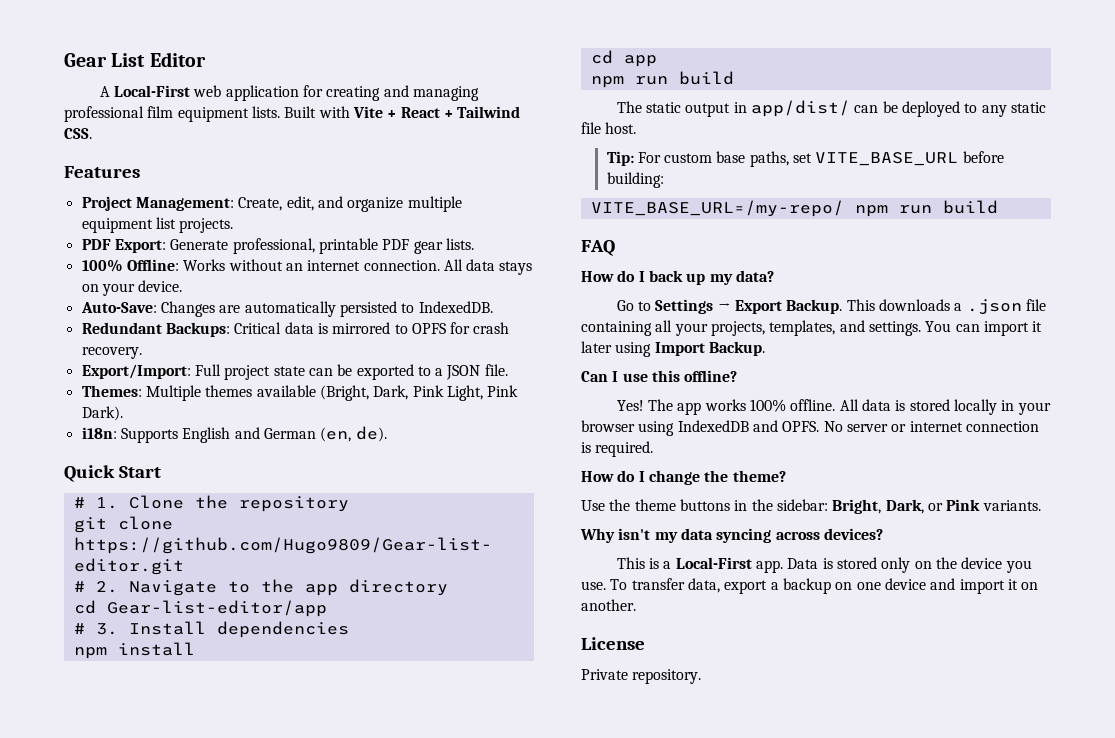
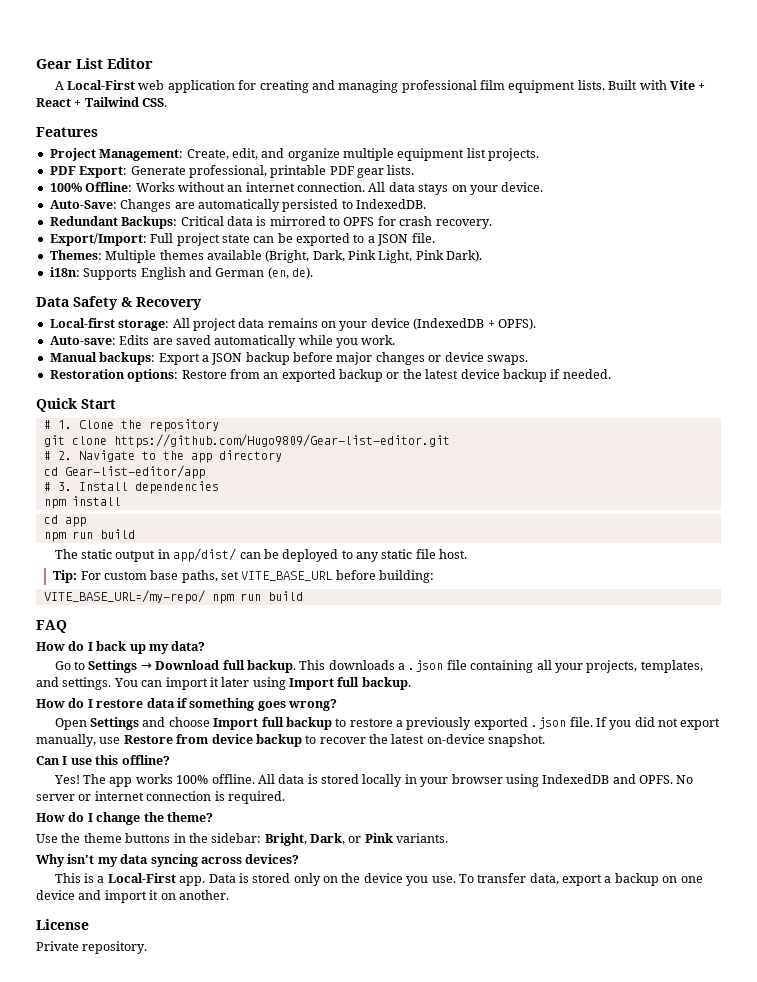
(387, 434) none -> [36,296,202,310] [49,318,536,331] [49,335,396,348] [49,352,528,365] [49,369,611,382] // Data Safety & Recovery // Local-first storage: All project data remains on your device (IndexedDB + OPFS). // Auto-save: Edits are saved automatically while you work. // Manual backups: Export a JSON backup before major changes or device swaps. // Restoration options: Restore from an exported backup or the latest device backup if needed.
[735,299,843,314] Export Backup. -> [155,660,296,673] Download full backup.
[708,341,765,356] Backup. -> [337,677,411,690] [36,698,337,711] [54,717,721,730] [36,734,546,747] full backup. // How do I restore data if something goes wrong? // Open Settings and choose Import full backup to restore a previously exported .json file. If you did not export manually, use Restore from device backup to recover the latest on-device snapshot.

